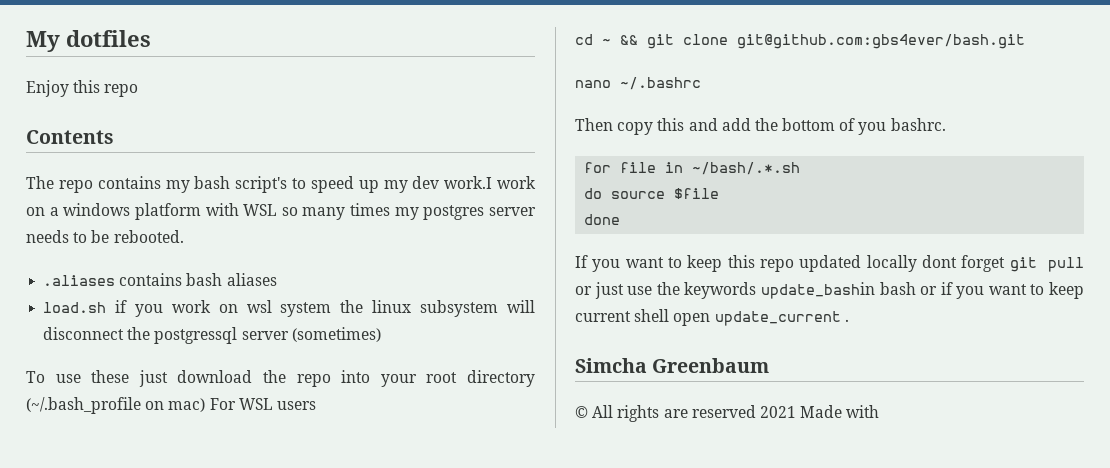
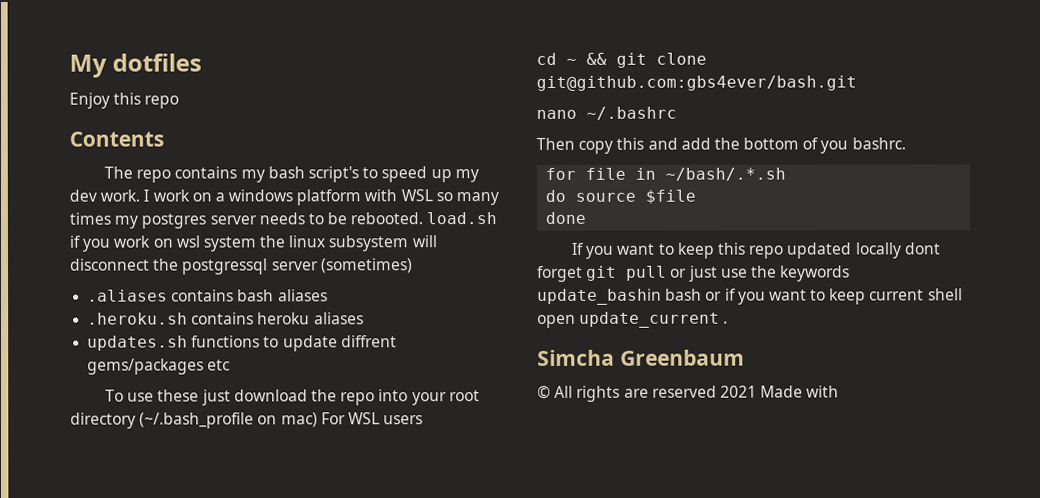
[444,176,493,189] work.I -> [100,189,150,202] work. I
[43,273,277,286] // .aliases contains bash aliases // -> (424, 218) none
(381, 334) none -> [87,289,328,302] [87,312,364,325] [87,335,397,352] [87,358,231,375] // .aliases contains bash aliases // .heroku.sh contains heroku aliases // updates.sh functions to update diffrent gems/packages etc

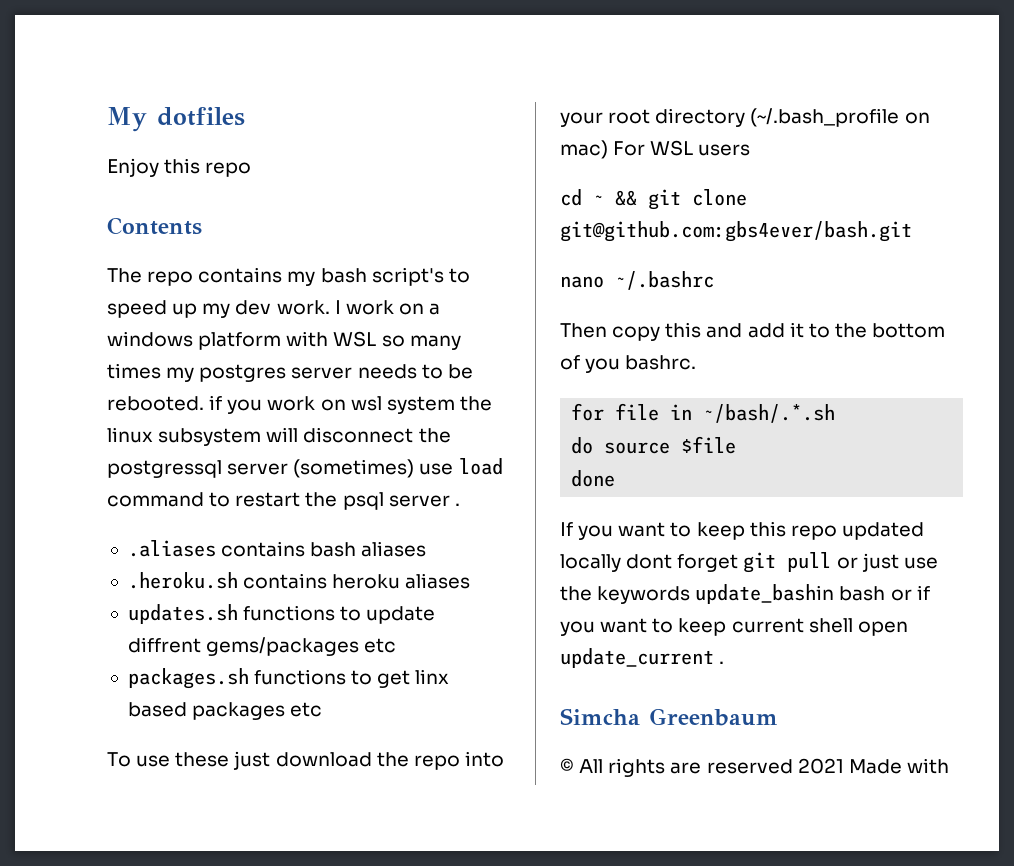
[426,212,498,225] load.sh -> (204, 403) none
(413, 266) none -> [419,458,503,475] [107,492,460,510] use load command to restart the psql server .
(231, 365) none -> [127,668,450,689] [127,702,323,720] // packages.sh functions to get linx based packages etc
(711, 143) none -> [789,322,830,338] it to

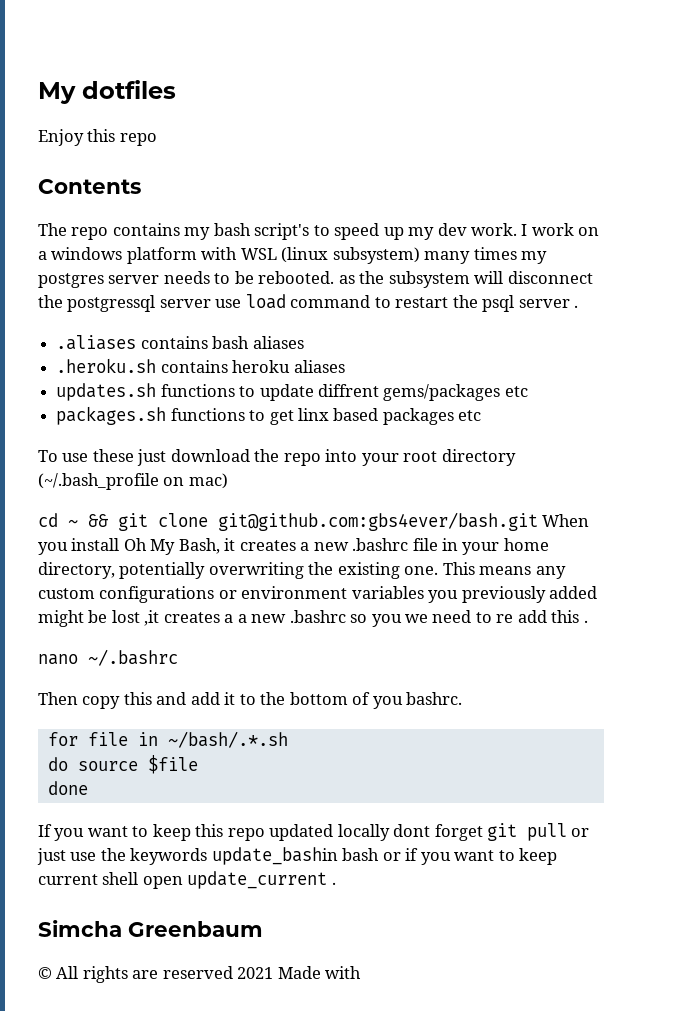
[381,335,405,347] so -> [281,247,420,264] (linux subsystem)
[209,395,492,414] [107,427,153,443] if you work on wsl system the linux -> [338,271,385,284] as the
[293,459,415,478] (sometimes) -> (211, 303) none
[613,140,751,156] For WSL users -> (228, 481) none
(912, 231) none -> [542,514,590,527] [38,538,549,555] [38,562,566,579] [38,586,598,603] [38,610,588,627] When you install Oh My Bash, it creates a new .bashrc file in your home directory, potentially overwriting the existing one. This means any custom configurations or environment variables you previously added might be lost ,it creates a a new .bashrc so you we need to re add this .

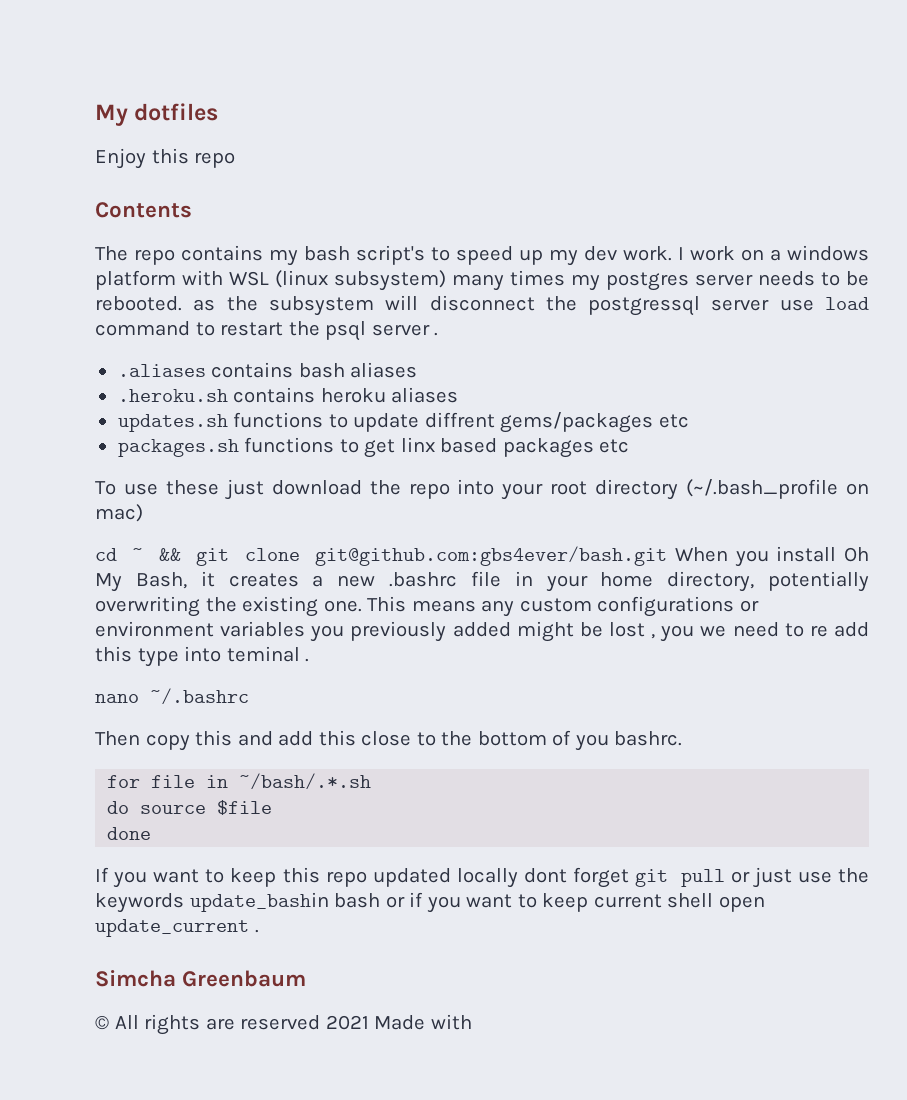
[144,610,368,626] ,it creates a a new .bashrc so -> [651,634,656,639] ,
(580, 616) none -> [137,646,300,667] type into teminal
[224,692,236,705] it -> [318,730,412,746] this close

